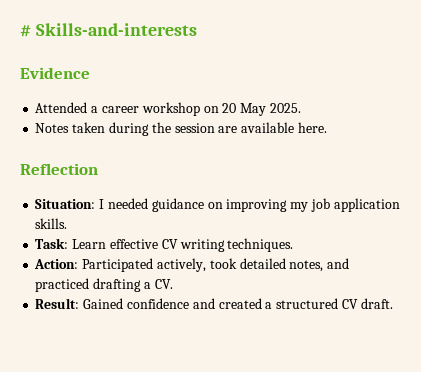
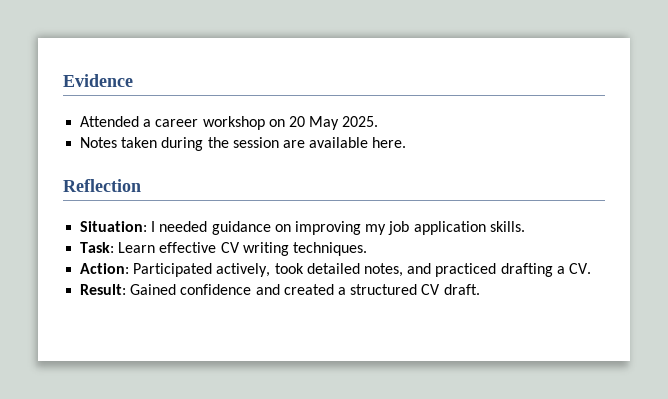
[20,23,197,37] # Skills-and-interests // -> (63, 80) none

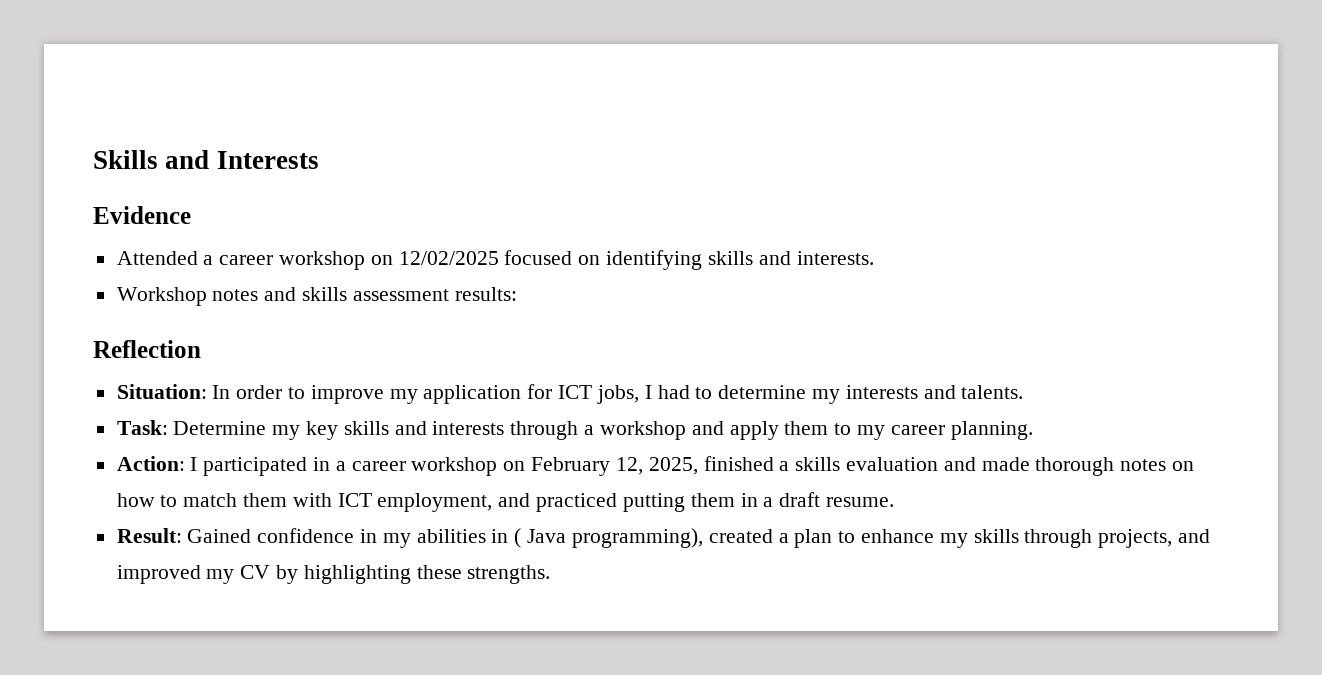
(63, 80) none -> [93,150,319,169] Skills and Interests //
[288,116,379,130] [80,137,407,151] [63,179,141,192] [80,221,525,235] [80,242,367,256] [80,263,591,277] [80,284,480,295] 20 May 2025. // Notes taken during the session are available here. // Reflection // Situation: I needed guidance on improving my job application skills. // Task: Learn effective CV writing techniques. // Action: Participated actively, took detailed notes, and practiced drafting a CV. // Result: Gained confidence and created a structured CV draft. -> [398,250,874,270] [116,287,517,306] [93,340,201,358] [116,384,1024,404] [116,420,1033,440] [116,456,1194,476] [116,492,894,512] [116,528,1210,548] [116,565,551,584] 12/02/2025 focused on identifying skills and interests. // Workshop notes and skills assessment results: // Reflection // Situation: In order to improve my application for ICT jobs, I had to determine my interests and talents. // Task: Determine my key skills and interests through a workshop and apply them to my career planning. // Action: I participated in a career workshop on February 12, 2025, finished a skills evaluation and made thorough notes on how to match them with ICT employment, and practiced putting them in a draft resume. // Result: Gained confidence in my abilities in ( Java programming), created a plan to enhance my skills through projects, and improved my CV by highlighting these strengths.

